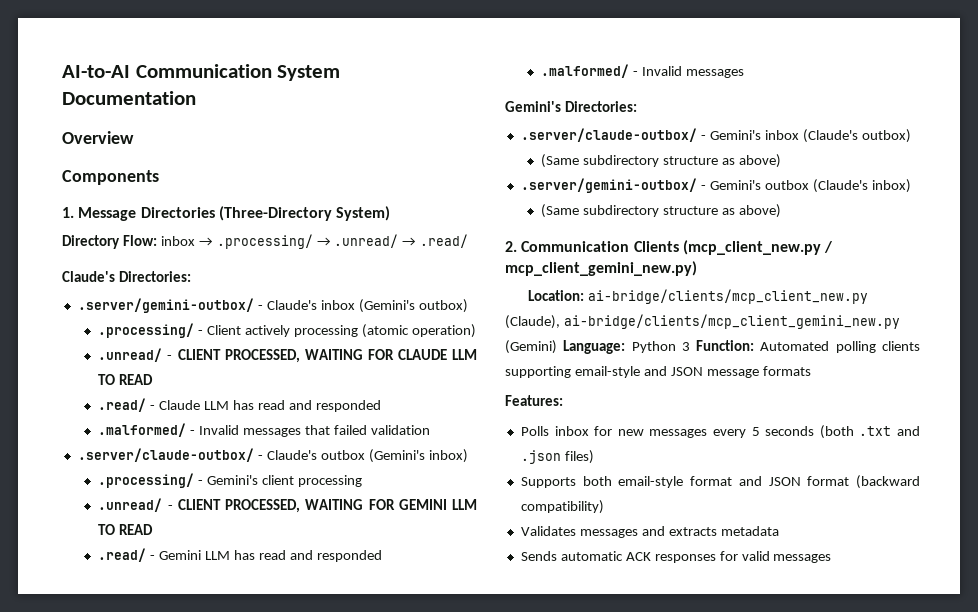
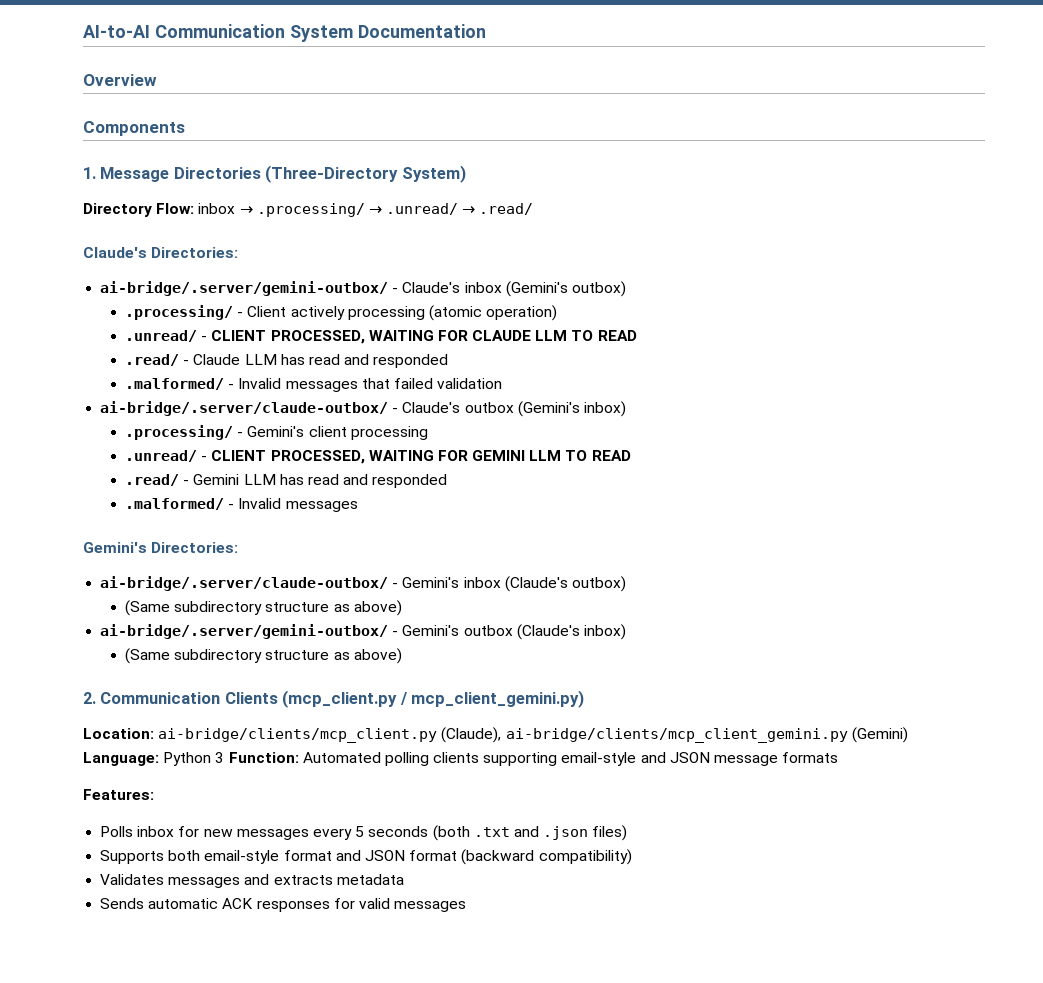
[77,298,254,313] .server/gemini-outbox/ -> [100,281,389,296] ai-bridge/.server/gemini-outbox/
[77,448,254,462] .server/claude-outbox/ -> [100,401,389,416] ai-bridge/.server/claude-outbox/
[520,128,697,142] .server/claude-outbox/ -> [100,576,389,591] ai-bridge/.server/claude-outbox/
[520,178,697,193] .server/gemini-outbox/ -> [100,624,389,639] ai-bridge/.server/gemini-outbox/
[682,240,834,255] [505,261,697,276] [528,289,869,304] [505,314,900,329] (mcp_client_new.py / mcp_client_gemini_new.py) // Location: ai-bridge/clients/mcp_client_new.py (Claude), ai-bridge/clients/mcp_client_gemini_new.py -> [282,690,585,708] [83,727,848,743] (mcp_client.py / mcp_client_gemini.py) // Location: ai-bridge/clients/mcp_client.py (Claude), ai-bridge/clients/mcp_client_gemini.py

